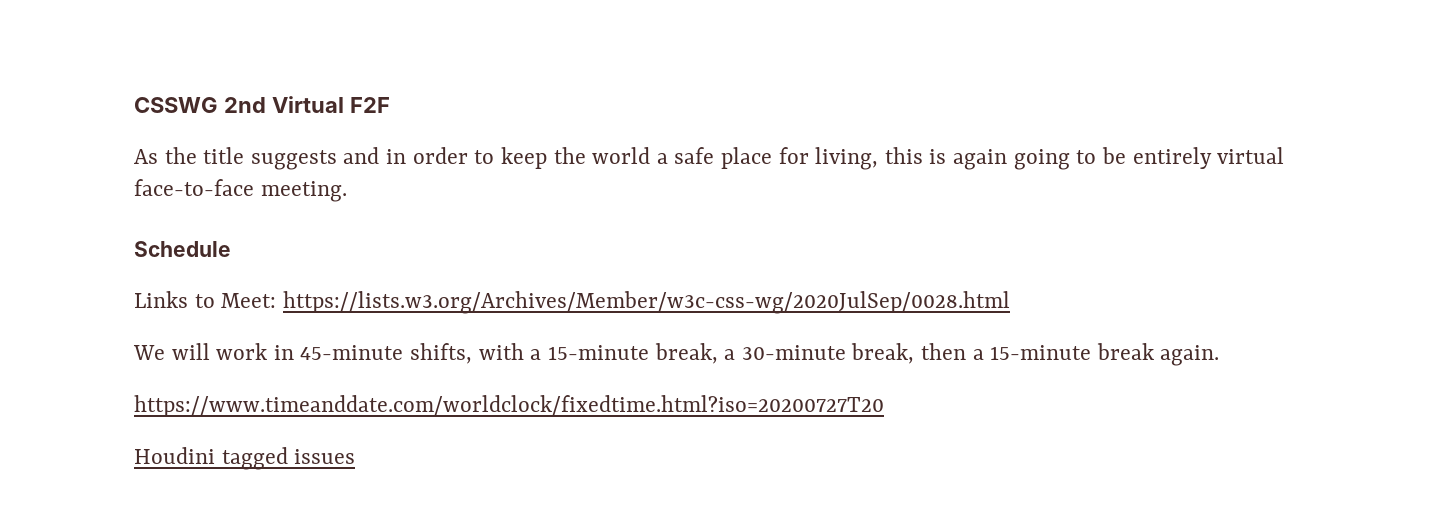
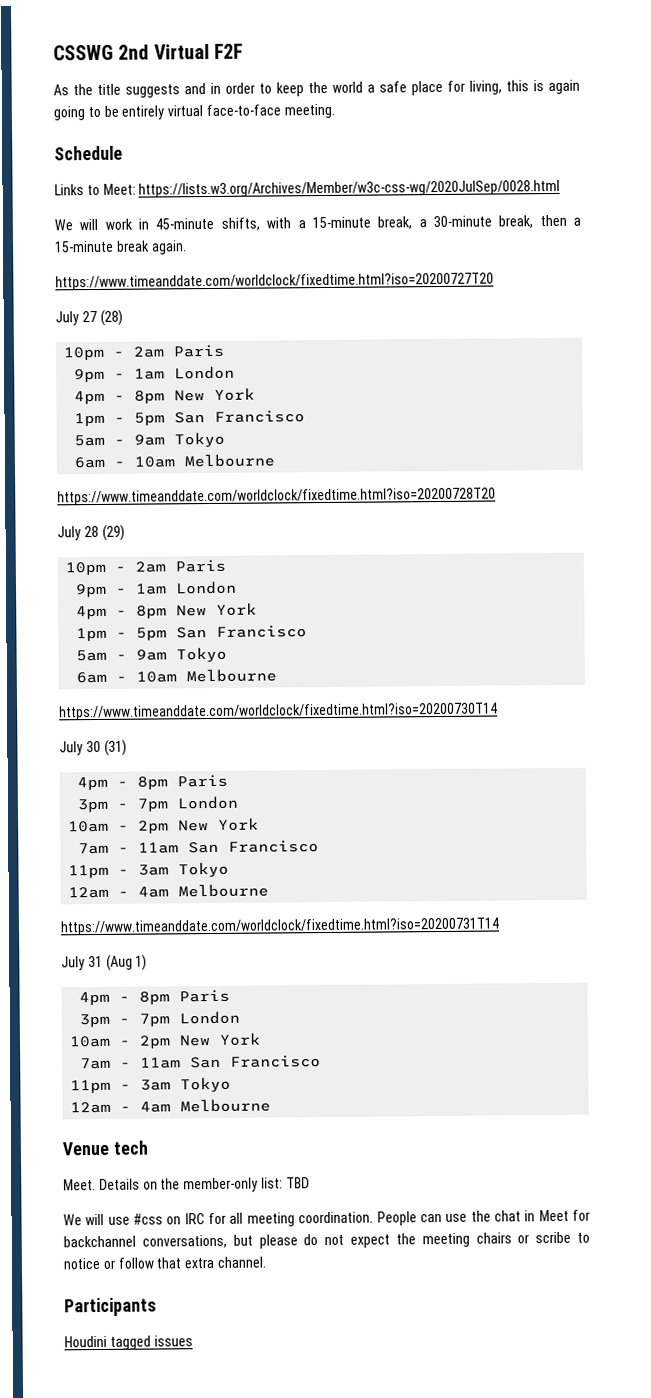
(884, 406) none -> [55,309,123,326] [63,344,226,361] [74,365,236,383] [74,387,256,405] [74,410,306,427] [74,431,226,448] [74,453,276,469] [57,487,496,506] [57,524,125,541] [65,559,227,576] [75,580,238,598] [76,602,258,620] [76,625,308,642] [76,646,228,663] [76,668,278,684] [59,702,498,721] [59,739,127,756] [77,774,229,791] [77,795,239,813] [68,817,260,834] [78,840,320,855] [68,861,230,879] [68,883,270,899] [60,917,500,936] [61,954,148,971] [79,989,231,1006] [79,1010,241,1028] [69,1032,262,1049] [80,1055,322,1070] [70,1076,232,1094] [70,1098,272,1114] [62,1140,148,1156] [63,1177,310,1193] [63,1209,591,1227] [63,1231,590,1249] [63,1256,266,1270] [64,1297,157,1317] // July 27 (28) // 10pm - 2am Paris // 9pm - 1am London // 4pm - 8pm New York // 1pm - 5pm San Francisco // 5am - 9am Tokyo // 6am - 10am Melbourne // https://www.timeanddate.com/worldclock/fixedtime.html?iso=20200728T20 // July 28 (29) // 10pm - 2am Paris // 9pm - 1am London // 4pm - 8pm New York // 1pm - 5pm San Francisco // 5am - 9am Tokyo // 6am - 10am Melbourne // https://www.timeanddate.com/worldclock/fixedtime.html?iso=20200730T14 // July 30 (31) // 4pm - 8pm Paris // 3pm - 7pm London // 10am - 2pm New York // 7am - 11am San Francisco // 11pm - 3am Tokyo // 12am - 4am Melbourne // https://www.timeanddate.com/worldclock/fixedtime.html?iso=20200731T14 // July 31 (Aug 1) // 4pm - 8pm Paris // 3pm - 7pm London // 10am - 2pm New York // 7am - 11am San Francisco // 11pm - 3am Tokyo // 12am - 4am Melbourne // Venue tech // Meet. Details on the member-only list: TBD // We will use #css on IRC for all meeting coordination. People can use the chat in Meet for backchannel conversations, but please do not expect the meeting chairs or scribe to notice or follow that extra channel. // Participants

